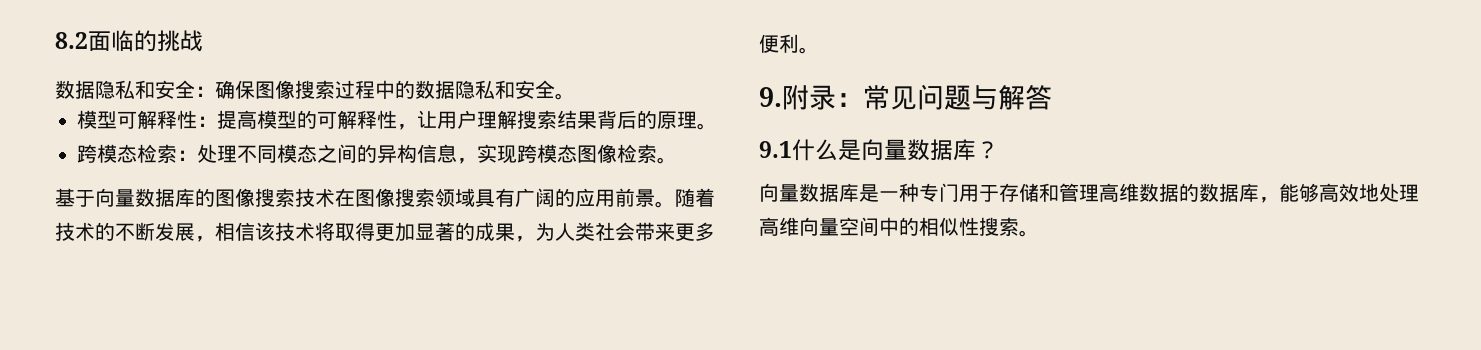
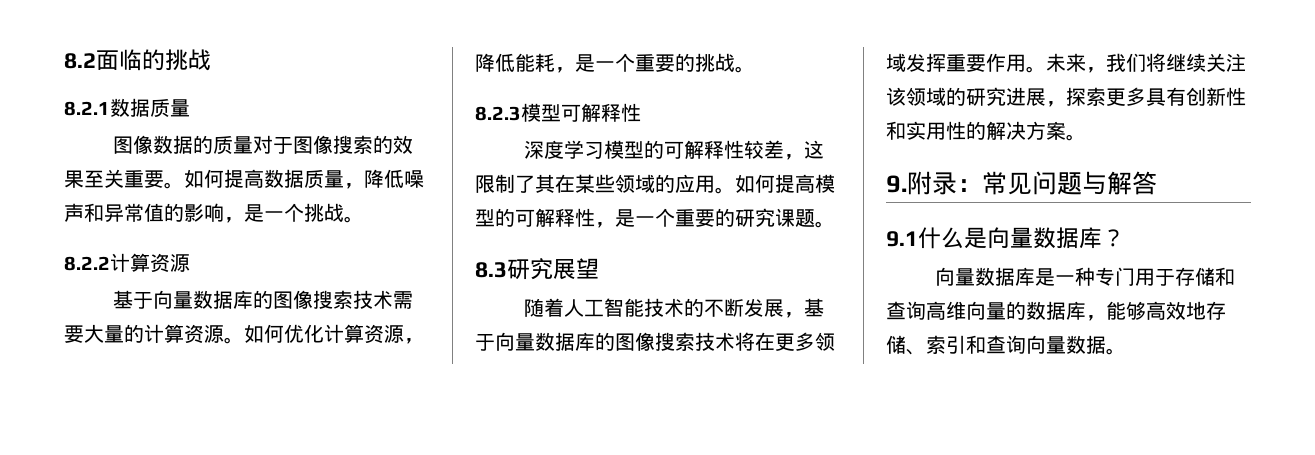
[55,80,575,100] [77,110,717,130] [77,144,677,164] [55,188,715,208] [55,222,715,242] [759,34,799,53] 数据隐私和安全：确保图像搜索过程中的数据隐私和安全。 // 模型可解释性：提高模型的可解释性，让用户理解搜索结果背后的原理。 // 跨模态检索：处理不同模态之间的异构信息，实现跨模态图像检索。 // 基于向量数据库的图像搜索技术在图像搜索领域具有广阔的应用前景。随着技术的不断发展，相信该技术将取得更加显著的成果，为人类社会带来更多便利 -> [64,98,190,117] [112,135,413,154] [64,169,424,189] [64,203,364,223] [64,253,190,273] [112,290,413,309] [64,324,424,344] [475,53,755,73] [475,103,641,122] [523,140,824,160] [475,174,835,194] [475,208,835,228] [475,258,599,280] [523,298,824,318] [475,332,835,351] [886,53,1246,73] [886,87,1246,107] [886,121,1066,140] 8.2.1数据质量 // 图像数据的质量对于图像搜索的效果至关重要。如何提高数据质量，降低噪声和异常值的影响，是一个挑战。 // 8.2.2计算资源 // 基于向量数据库的图像搜索技术需要大量的计算资源。如何优化计算资源，降低能耗，是一个重要的挑战。 // 8.2.3模型可解释性 // 深度学习模型的可解释性较差，这限制了其在某些领域的应用。如何提高模型的可解释性，是一个重要的研究课题。 // 8.3研究展望 // 随着人工智能技术的不断发展，基于向量数据库的图像搜索技术将在更多领域发挥重要作用。未来，我们将继续关注该领域的研究进展，探索更多具有创新性和实用性的解决方案
[1059,183,1179,202] 管理高维数据 -> [886,301,1006,320] 查询高维向量
[1379,183,1419,202] [759,217,1019,236] 处理高维向量空间中的相似性搜索 -> [1206,301,1226,320] [886,335,1106,355] 存储、索引和查询向量数据

